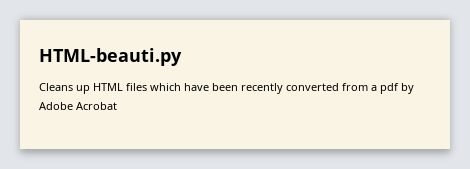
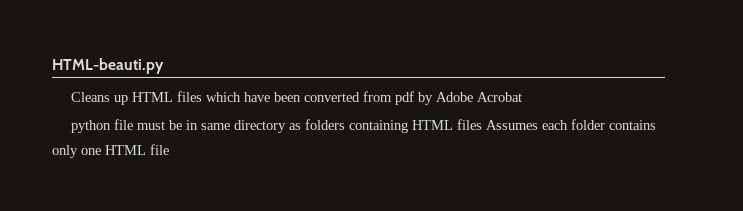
[241,83,283,94] recently -> (302, 97) none
[371,85,377,91] a -> (393, 96) none
(117, 106) none -> [71,119,657,133] [52,144,169,158] // python file must be in same directory as folders containing HTML files Assumes each folder contains only one HTML file

